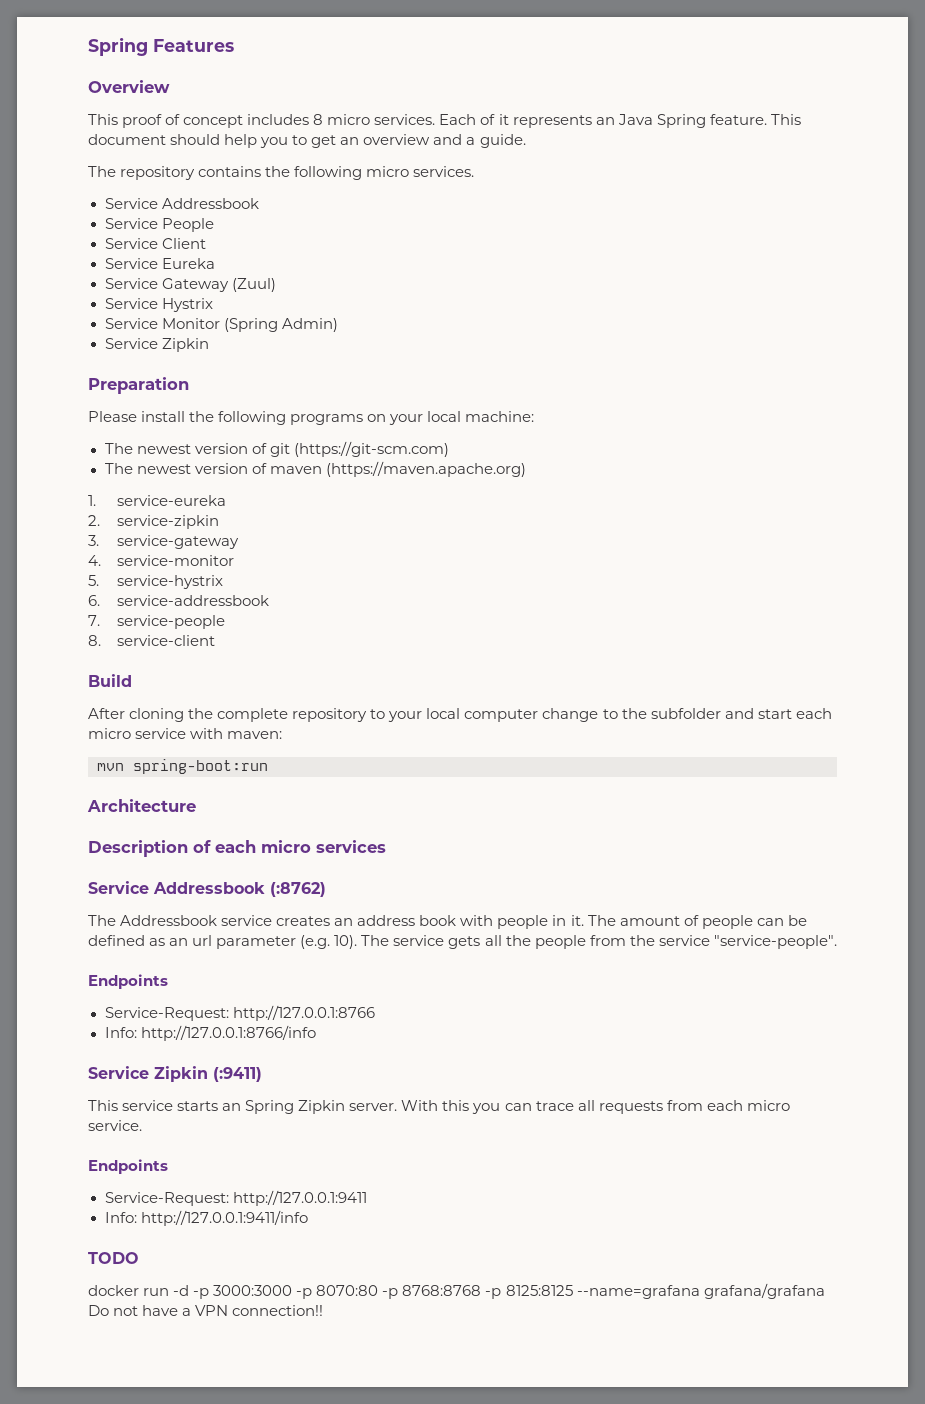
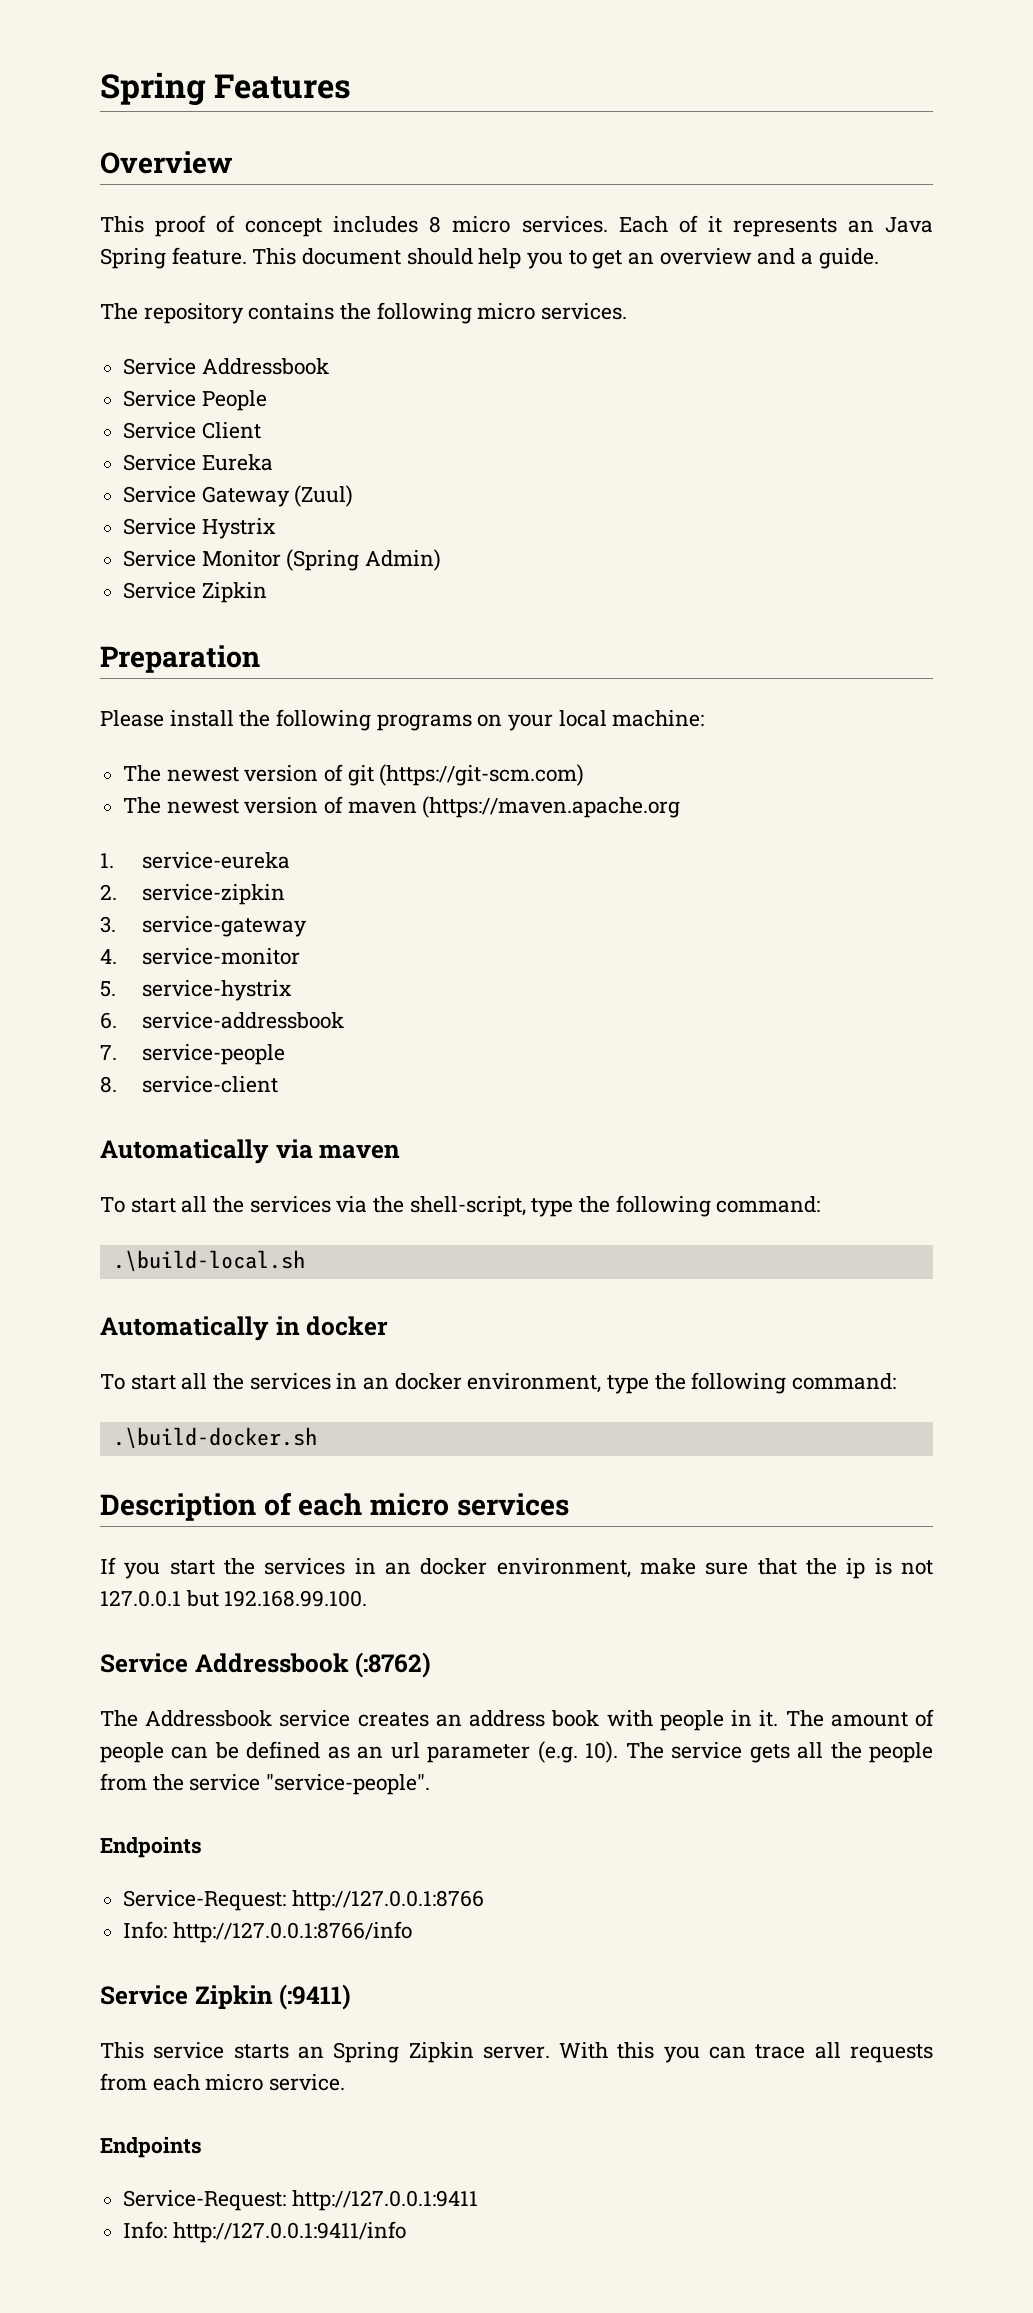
[325,461,526,477] (https://maven.apache.org) -> [422,796,681,818] (https://maven.apache.org
[88,674,132,687] [88,708,832,722] [88,728,283,739] [97,759,268,774] [87,799,196,812] Build // After cloning the complete repository to your local computer change to the subfolder and start each micro service with maven: // mvn spring-boot:run // Architecture -> [100,1139,401,1164] [100,1195,821,1217] [112,1250,305,1272] [100,1316,389,1341] [100,1372,897,1394] [112,1427,317,1449] Automatically via maven // To start all the services via the shell-script, type the following command: // .\build-local.sh // Automatically in docker // To start all the services in an docker environment, type the following command: // .\build-docker.sh
(386, 846) none -> [100,1557,934,1579] [100,1590,368,1607] // If you start the services in an docker environment, make sure that the ip is not 127.0.0.1 but 192.168.99.100.
[88,1252,139,1264] [88,1283,825,1299] [88,1305,324,1316] // TODO // docker run -d -p 3000:3000 -p 8070:80 -p 8768:8768 -p 8125:8125 --name=grafana grafana/grafana Do not have a VPN connection!! -> (406, 2232) none

